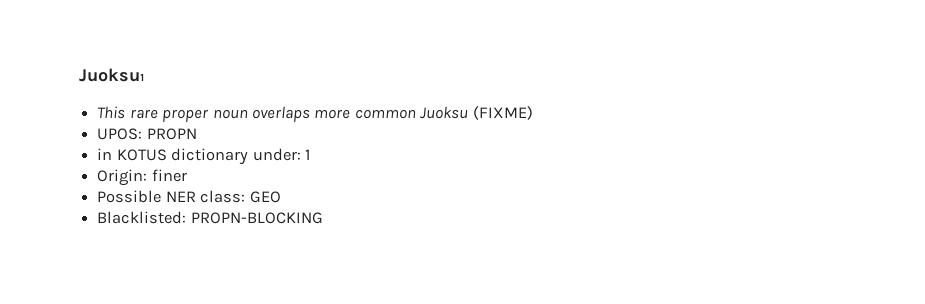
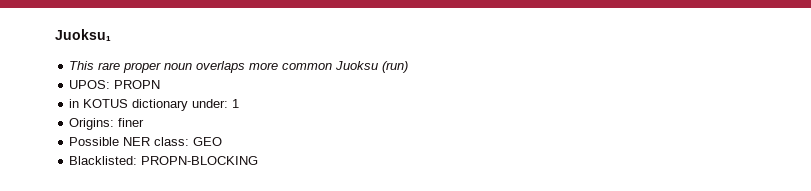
[472,106,533,120] (FIXME) -> [382,61,409,73] (run)
[97,169,148,186] Origin: -> [69,118,115,130] Origins:

